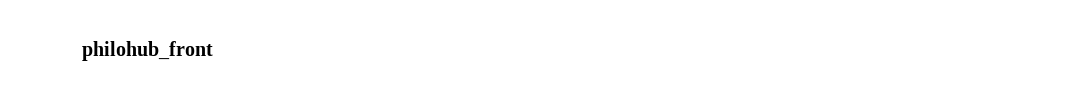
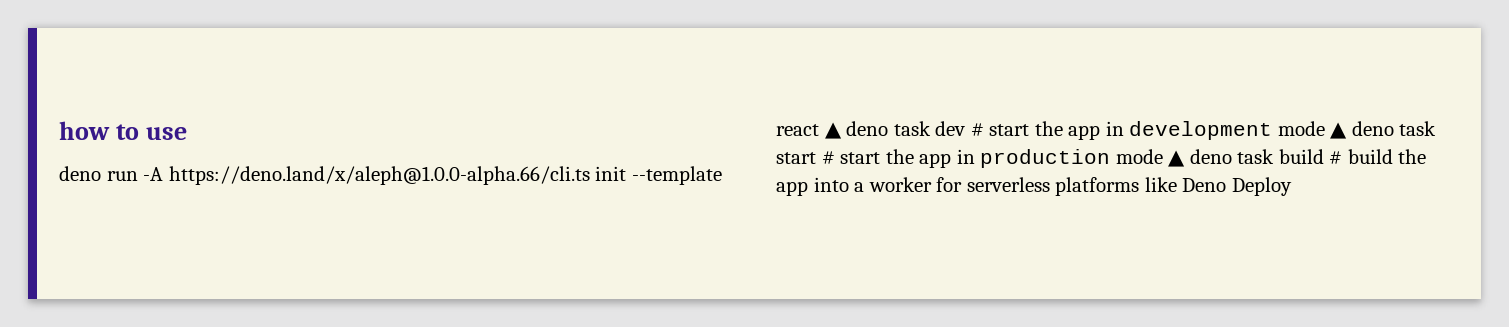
[82,41,213,61] philohub_front -> [59,121,187,140] [59,166,722,185] [776,121,1437,140] [776,149,1427,168] [776,177,1292,196] how to use // deno run -A https://deno.land/x/aleph@1.0.0-alpha.66/cli.ts init --template react ▲ deno task dev # start the app in development mode ▲ deno task start # start the app in production mode ▲ deno task build # build the app into a worker for serverless platforms like Deno Deploy

